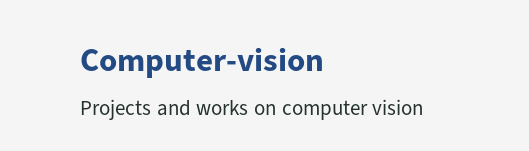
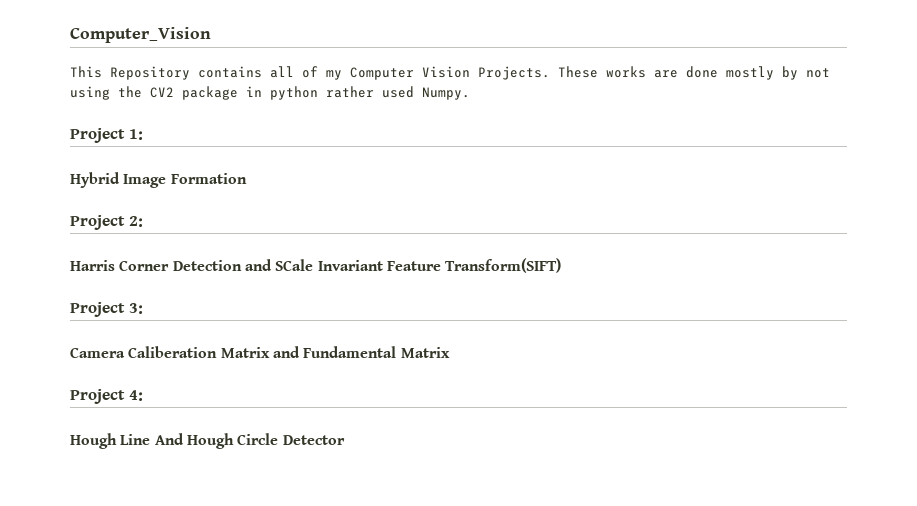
[80,47,324,78] [80,99,424,120] Computer-vision // Projects and works on computer vision -> [70,27,211,43] [70,66,830,80] [70,86,470,100] [70,128,143,143] [70,172,247,188] [70,215,143,230] [70,258,562,273] [70,302,143,317] [70,346,450,358] [70,389,143,404] [70,433,345,449] Computer_Vision // This Repository contains all of my Computer Vision Projects. These works are done mostly by not using the CV2 package in python rather used Numpy. // Project 1: // Hybrid Image Formation // Project 2: // Harris Corner Detection and SCale Invariant Feature Transform(SIFT) // Project 3: // Camera Caliberation Matrix and Fundamental Matrix // Project 4: // Hough Line And Hough Circle Detector

